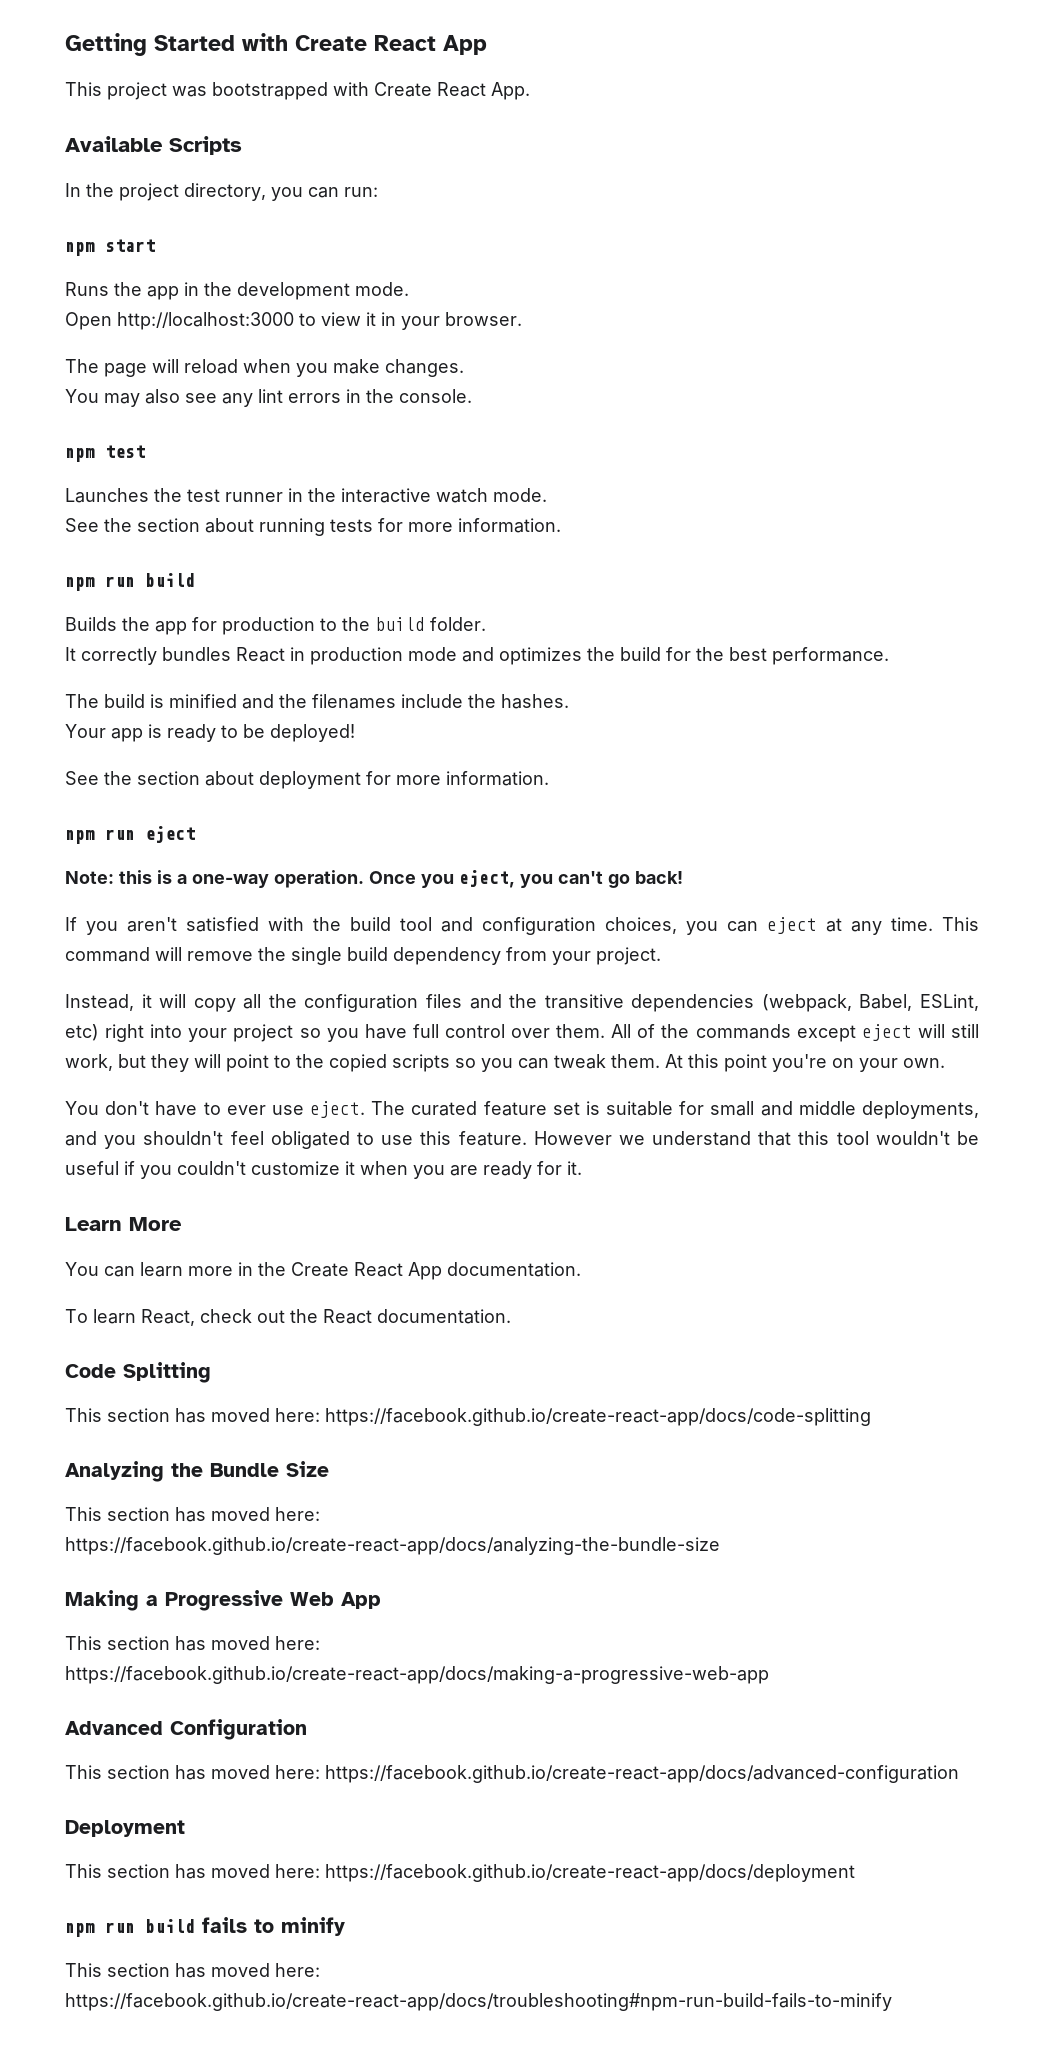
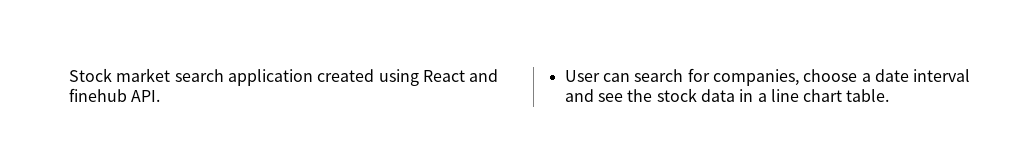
[65,33,487,56] [65,82,530,100] [65,136,242,155] [65,183,378,201] [65,239,155,256] [65,282,409,300] [65,312,522,330] [65,359,464,377] [65,389,472,407] [65,445,145,462] [65,488,547,503] [65,518,561,536] [65,573,195,591] [65,617,486,635] [65,647,889,665] [65,694,569,709] [65,724,355,742] [65,771,549,789] [65,826,195,844] [65,870,683,888] [65,917,979,935] [65,947,661,965] [65,994,979,1012] [65,1024,979,1042] [65,1054,945,1072] [65,1101,979,1119] [65,1131,979,1149] [65,1161,582,1179] [65,1217,182,1231] [65,1262,581,1280] [65,1309,511,1326] [65,1362,211,1383] [65,1408,871,1426] [65,1461,329,1482] [65,1507,320,1522] [65,1537,720,1555] [65,1590,381,1611] [65,1636,320,1651] [65,1666,769,1684] [65,1719,307,1740] [65,1765,959,1783] [65,1820,185,1837] [65,1864,855,1882] [65,1917,345,1937] [65,1963,320,1978] [65,1993,892,2011] Getting Started with Create React App // This project was bootstrapped with Create React App. // Available Scripts // In the project directory, you can run: // npm start // Runs the app in the development mode. // Open http://localhost:3000 to view it in your browser. // The page will reload when you make changes. // You may also see any lint errors in the console. // npm test // Launches the test runner in the interactive watch mode. // See the section about running tests for more information. // npm run build // Builds the app for production to the build folder. // It correctly bundles React in production mode and optimizes the build for the best performance. // The build is minified and the filenames include the hashes. // Your app is ready to be deployed! // See the section about deployment for more information. // npm run eject // Note: this is a one-way operation. Once you eject, you can't go back! // If you aren't satisfied with the build tool and configuration choices, you can eject at any time. This command will remove the single build dependency from your project. // Instead, it will copy all the configuration files and the transitive dependencies (webpack, Babel, ESLint, etc) right into your project so you have full control over them. All of the commands except eject will still work, but they will point to the copied scripts so you can tweak them. At this point you're on your own. // You don't have to ever use eject. The curated feature set is suitable for small and middle deployments, and you shouldn't feel obligated to use this feature. However we understand that this tool wouldn't be useful if you couldn't customize it when you are ready for it. // Learn More // You can learn more in the Create React App documentation. // To learn React, check out the React documentation. // Code Splitting // This section has moved here: https://facebook.github.io/create-react-app/docs/code-splitting // Analyzing the Bundle Size // This section has moved here: https://facebook.github.io/create-react-app/docs/analyzing-the-bundle-size // Making a Progressive Web App // This section has moved here: https://facebook.github.io/create-react-app/docs/making-a-progressive-web-app // Advanced Configuration // This section has moved here: https://facebook.github.io/create-react-app/docs/advanced-configuration // Deployment // This section has moved here: https://facebook.github.io/create-react-app/docs/deployment // npm run build fails to minify // This section has moved here: https://facebook.github.io/create-react-app/docs/troubleshooting#npm-run-build-fails-to-minify -> [69,68,499,86] [69,88,161,102] [564,68,971,86] [564,88,890,102] Stock market search application created using React and finehub API. // User can search for companies, choose a date interval and see the stock data in a line chart table.

